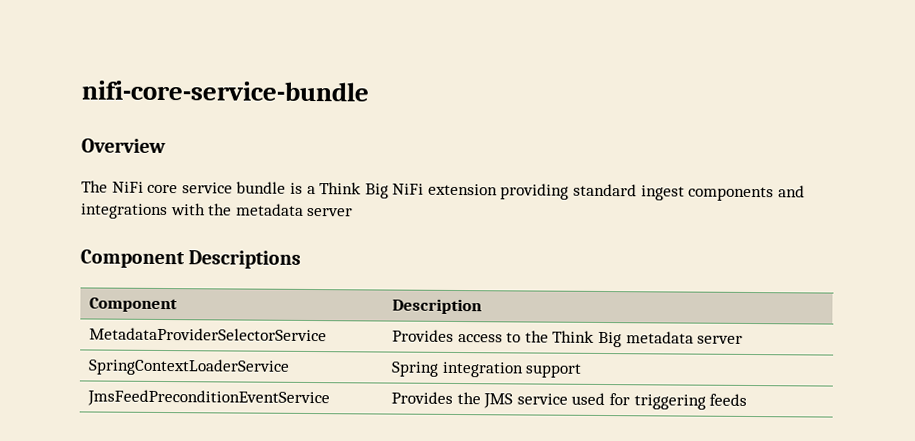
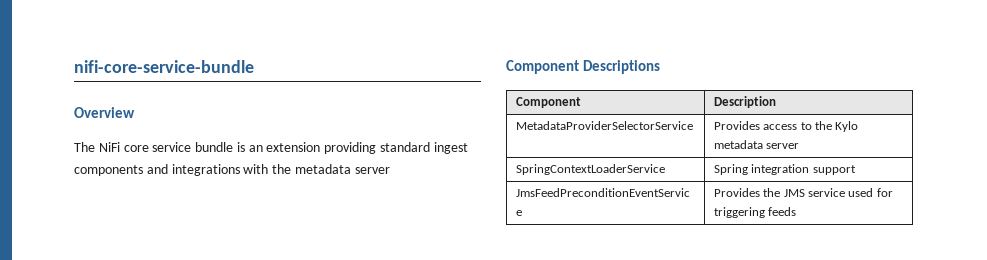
[306,182,425,199] a Think Big NiFi -> [248,145,263,152] an
[552,330,622,348] Think Big -> [835,121,859,132] Kylo

